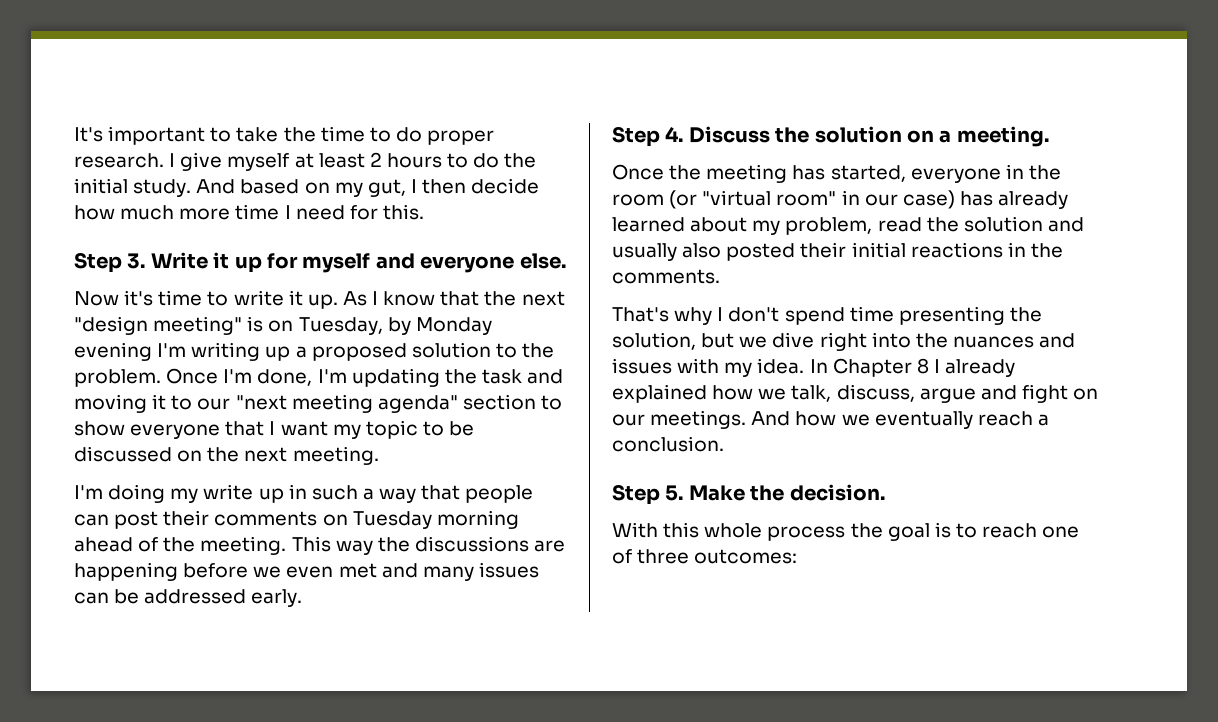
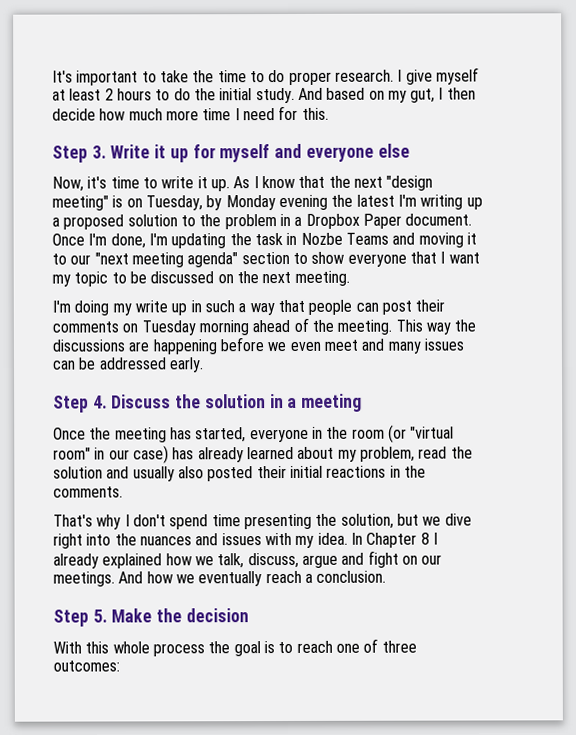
[519,253,566,269] [74,291,119,306] else. // Now -> [377,143,410,158] [52,176,84,192] else // Now,
(152, 351) none -> [331,194,395,207] the latest
[74,369,161,387] problem. -> [224,213,473,230] problem in a Dropbox Paper document.
(522, 376) none -> [286,232,389,246] in Nozbe Teams
[338,563,377,578] met -> [323,339,358,351] meet
[907,126,1049,147] on a meeting. -> [269,393,363,412] in a meeting
[789,484,885,501] decision. -> [185,608,249,623] decision

